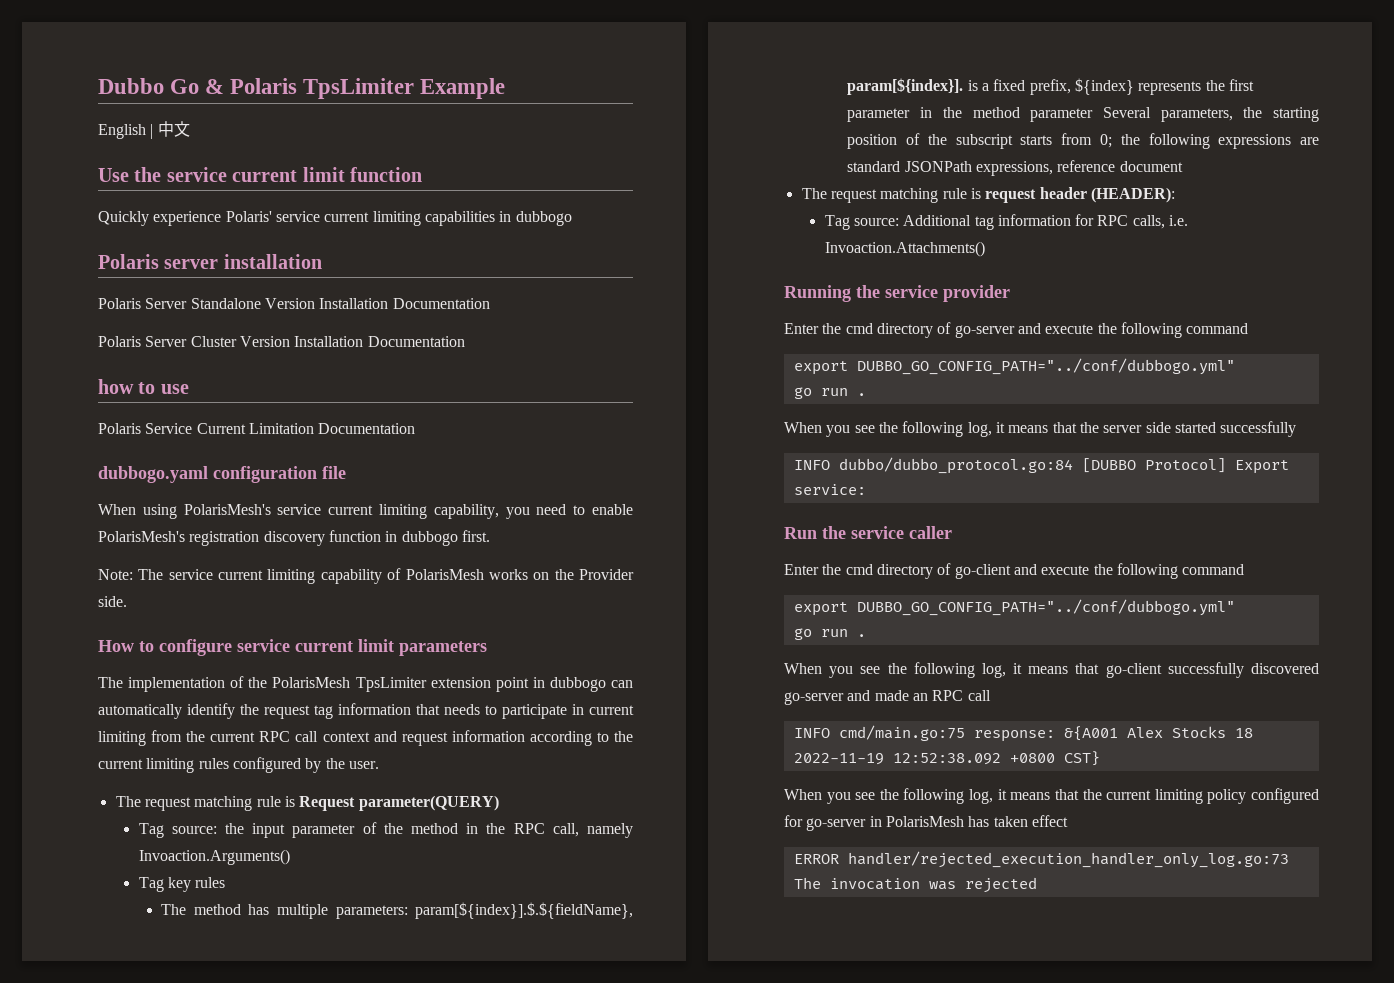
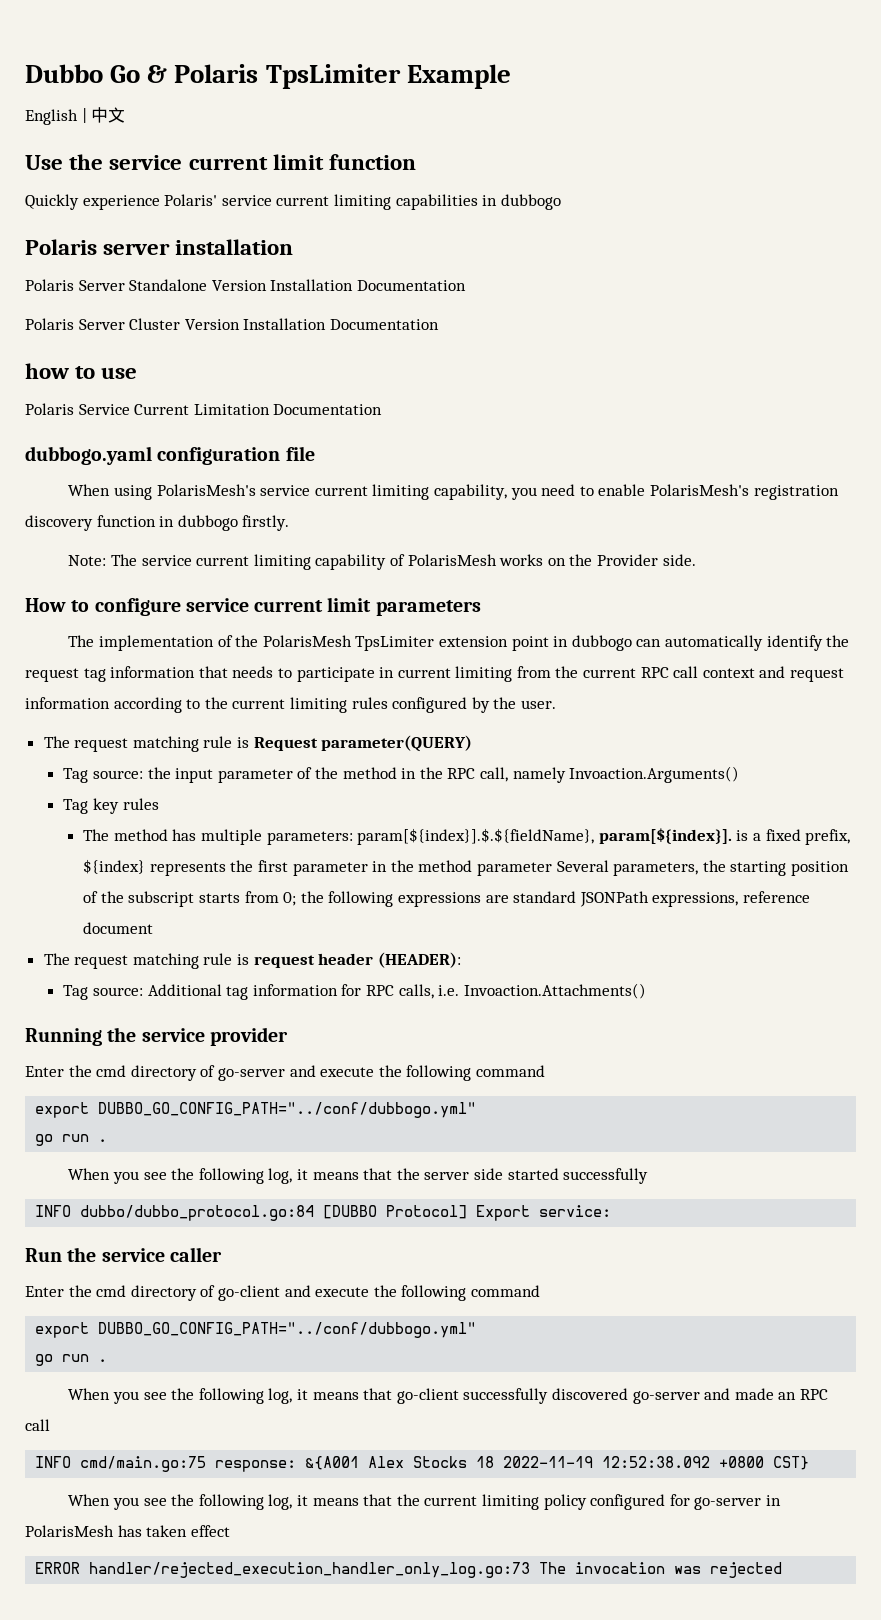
[461,530,490,542] first. -> [242,515,290,531] firstly.

